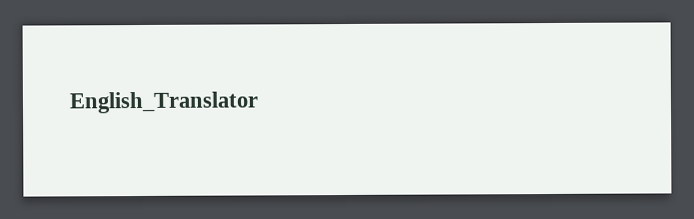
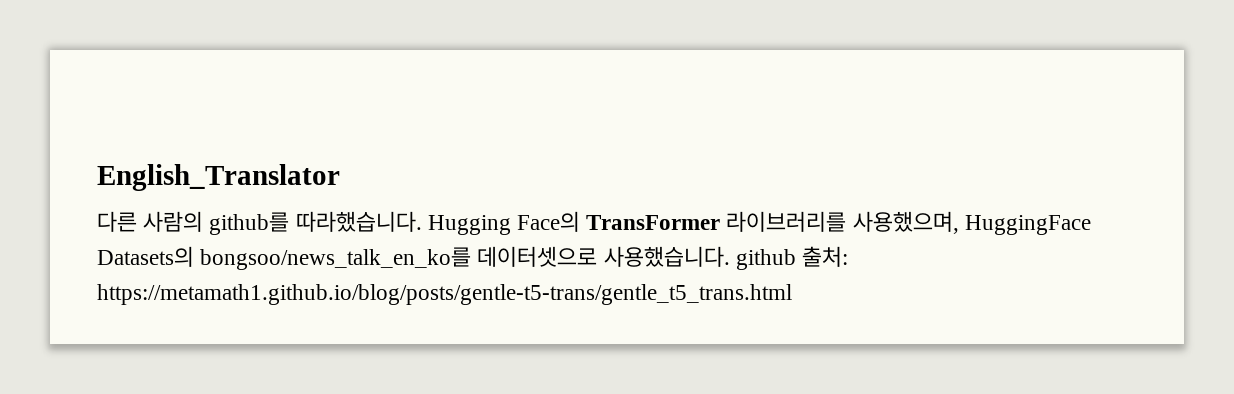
(259, 102) none -> [97,211,1091,235] [97,246,849,270] [97,284,792,305] // 다른 사람의 github를 따라했습니다. Hugging Face의 TransFormer 라이브러리를 사용했으며, HuggingFace Datasets의 bongsoo/news_talk_en_ko를 데이터셋으로 사용했습니다. github 출처: https://metamath1.github.io/blog/posts/gentle-t5-trans/gentle_t5_trans.html

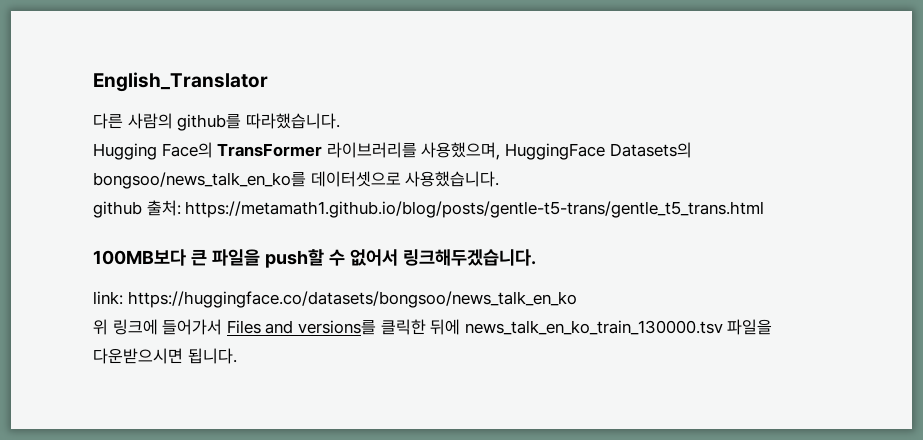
(422, 221) none -> (340, 121) //
(730, 256) none -> (500, 179) //
(792, 294) none -> [93,249,536,268] [93,291,577,308] [93,319,773,335] [93,348,237,364] // 100MB보다 큰 파일을 push할 수 없어서 링크해두겠습니다. // link: https://huggingface.co/datasets/bongsoo/news_talk_en_ko // 위 링크에 들어가서 Files and versions를 클릭한 뒤에 news_talk_en_ko_train_130000.tsv 파일을 다운받으시면 됩니다.

